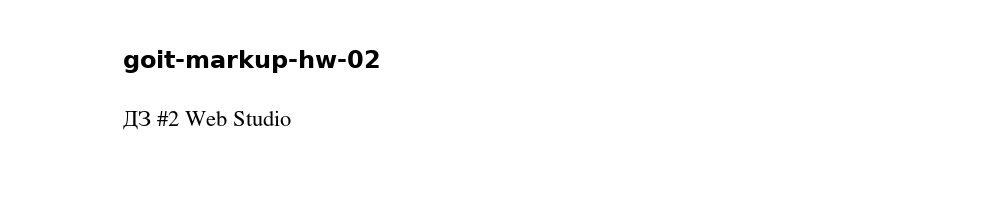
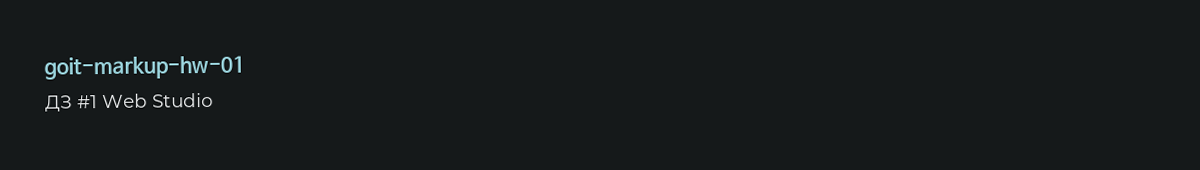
[123,50,381,73] goit-markup-hw-02 -> [44,55,245,80] goit-markup-hw-01
[157,111,180,126] #2 -> [77,95,98,109] #1

